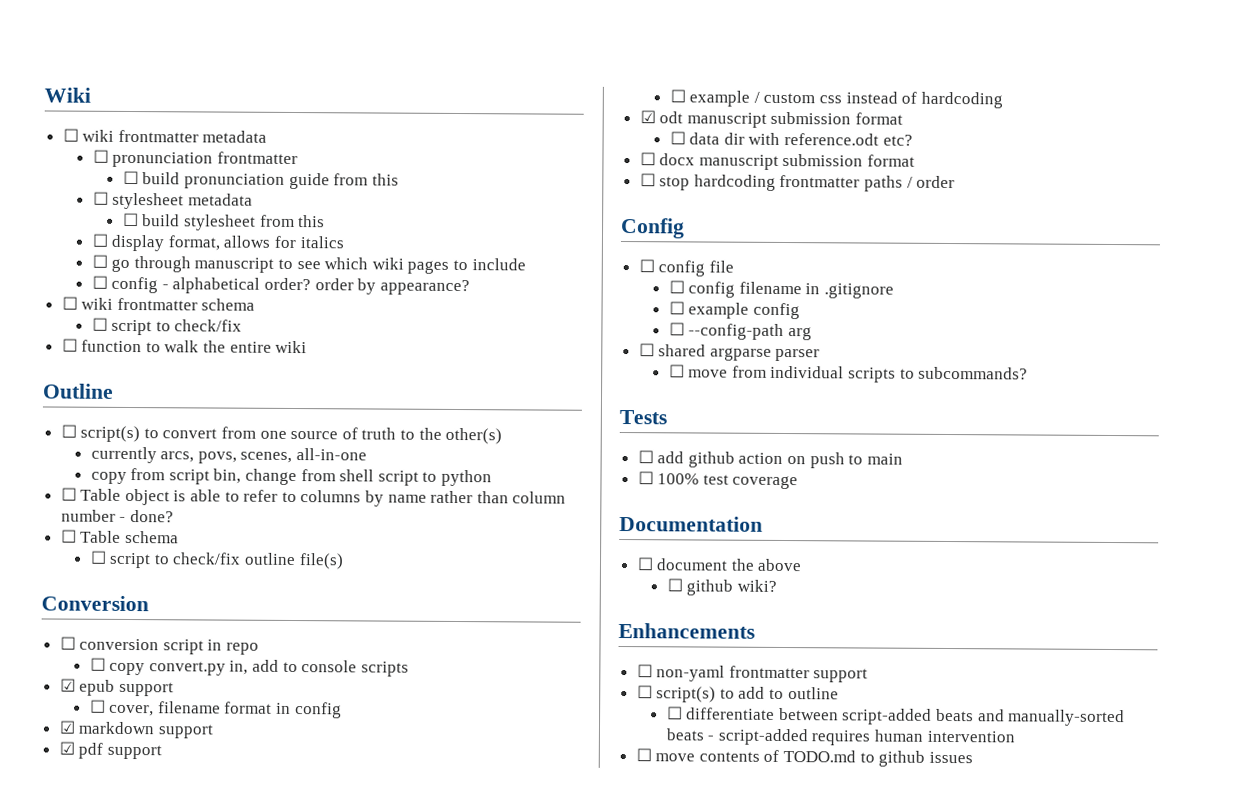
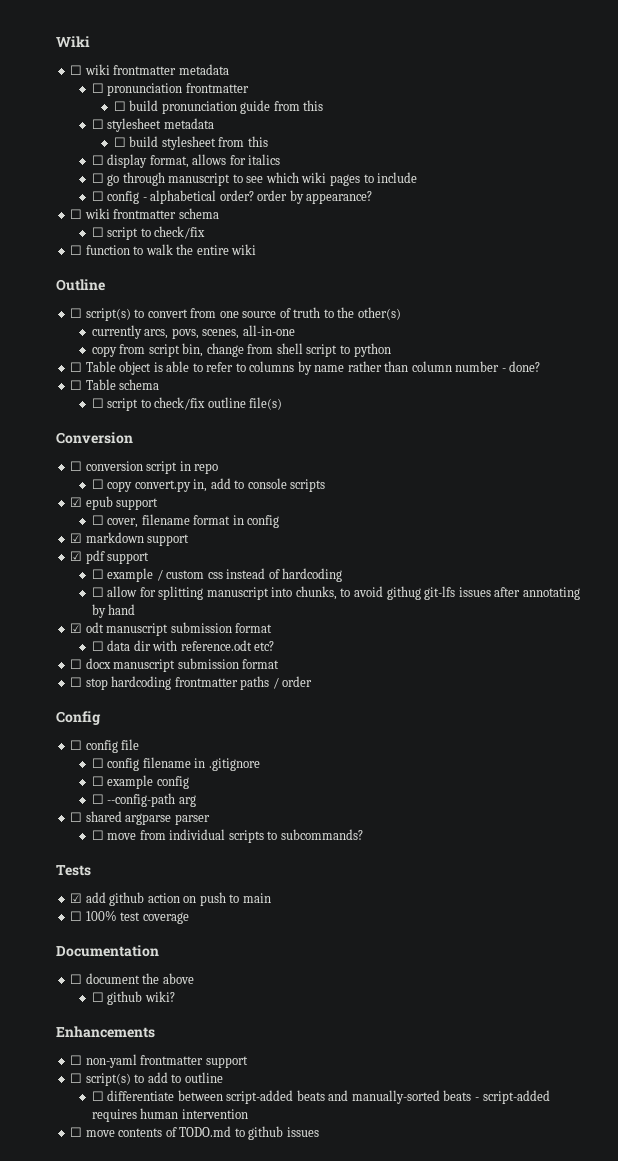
(1003, 100) none -> [91,586,580,600] [91,604,136,618] // ☐ allow for splitting manuscript into chunks, to avoid githug git-lfs issues after annotating by hand
[637,450,654,464] ☐ -> [70,893,83,903] ☑

